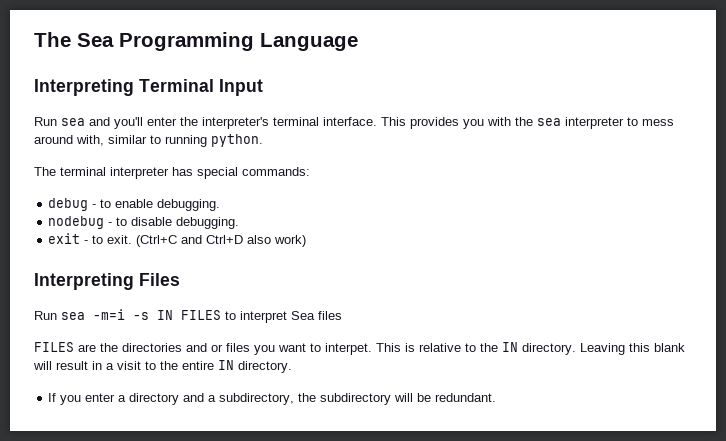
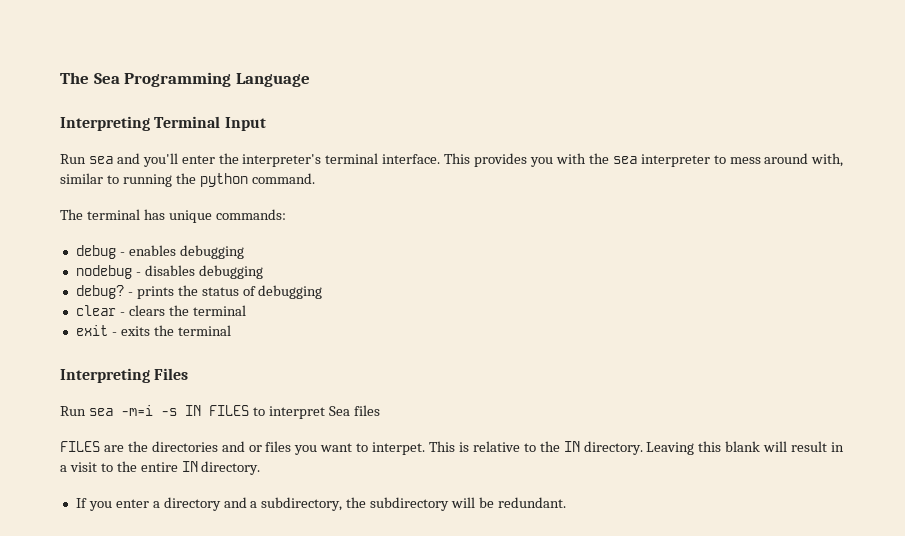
[211,134,263,147] python. -> [175,173,315,187] the python command.
[110,167,238,179] interpreter has special -> [143,209,212,223] has unique
[100,199,221,211] to enable debugging. -> [128,245,244,259] enables debugging
[116,217,240,229] [48,233,307,247] to disable debugging. // exit - to exit. (Ctrl+C and Ctrl+D also work) -> [144,265,263,279] [75,285,323,299] [75,305,246,316] [75,325,231,336] disables debugging // debug? - prints the status of debugging // clear - clears the terminal // exit - exits the terminal

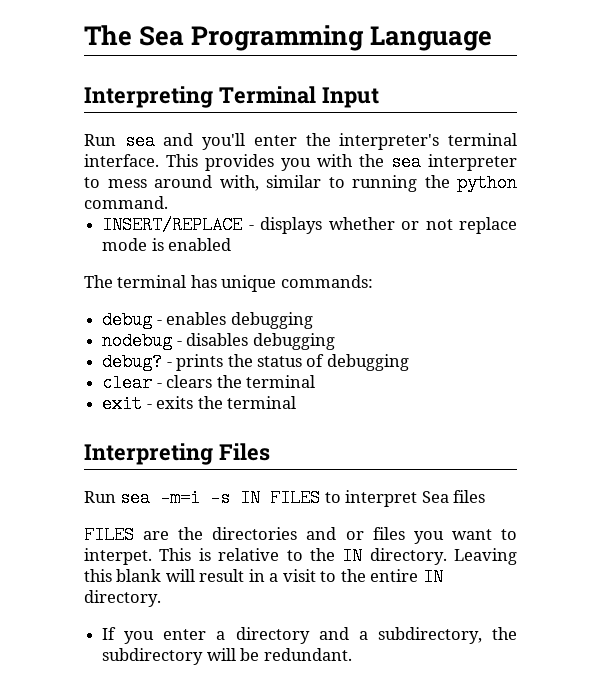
(315, 178) none -> [102,216,517,234] [102,238,232,251] // INSERT/REPLACE - displays whether or not replace mode is enabled

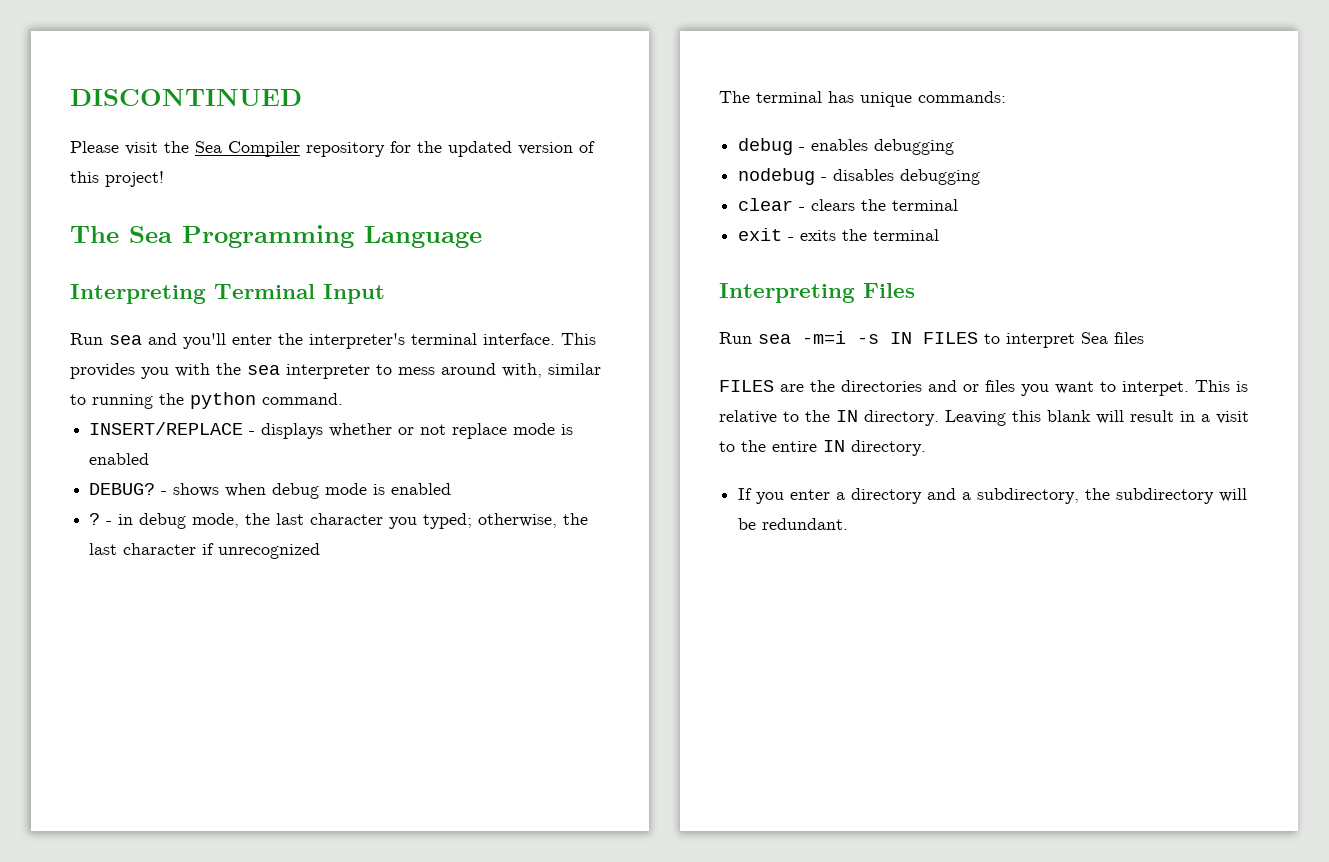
(84, 35) none -> [70,89,302,106] [70,141,595,157] [70,171,164,187] DISCONTINUED // Please visit the Sea Compiler repository for the updated version of this project! //
(232, 244) none -> [89,483,452,499] [89,513,589,529] [89,543,321,559] // DEBUG? - shows when debug mode is enabled // ? - in debug mode, the last character you typed; otherwise, the last character if unrecognized
[102,353,409,371] // debug? - prints the status of debugging -> (981, 177) none

